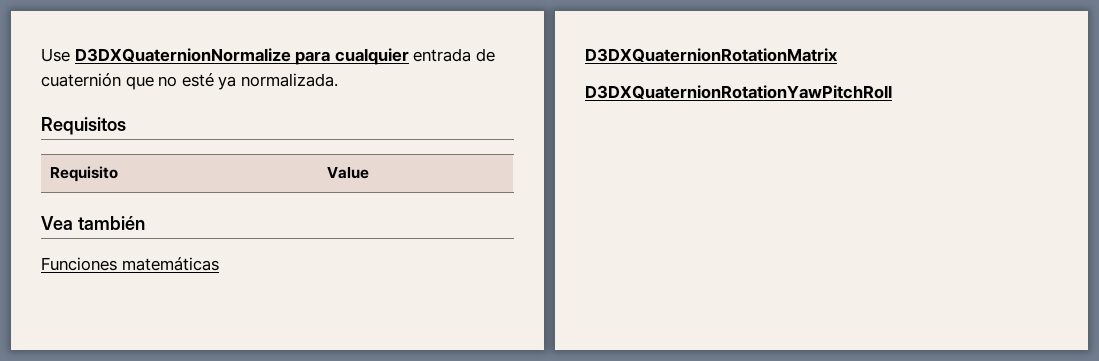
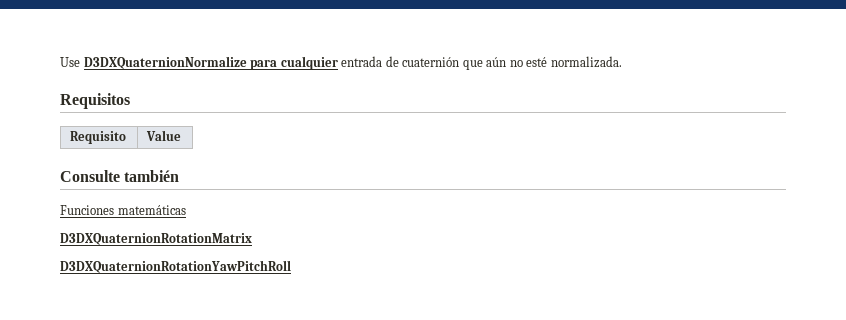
(154, 83) none -> [486,57,507,67] aún
[218,76,237,90] ya -> (548, 62) none
[41,216,73,230] Vea -> [60,170,120,182] Consulte

